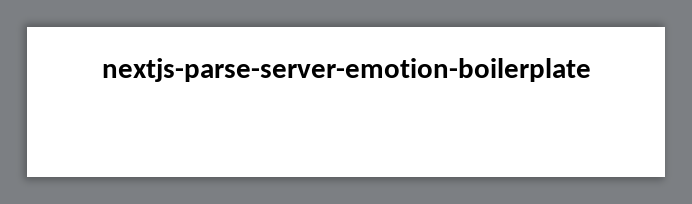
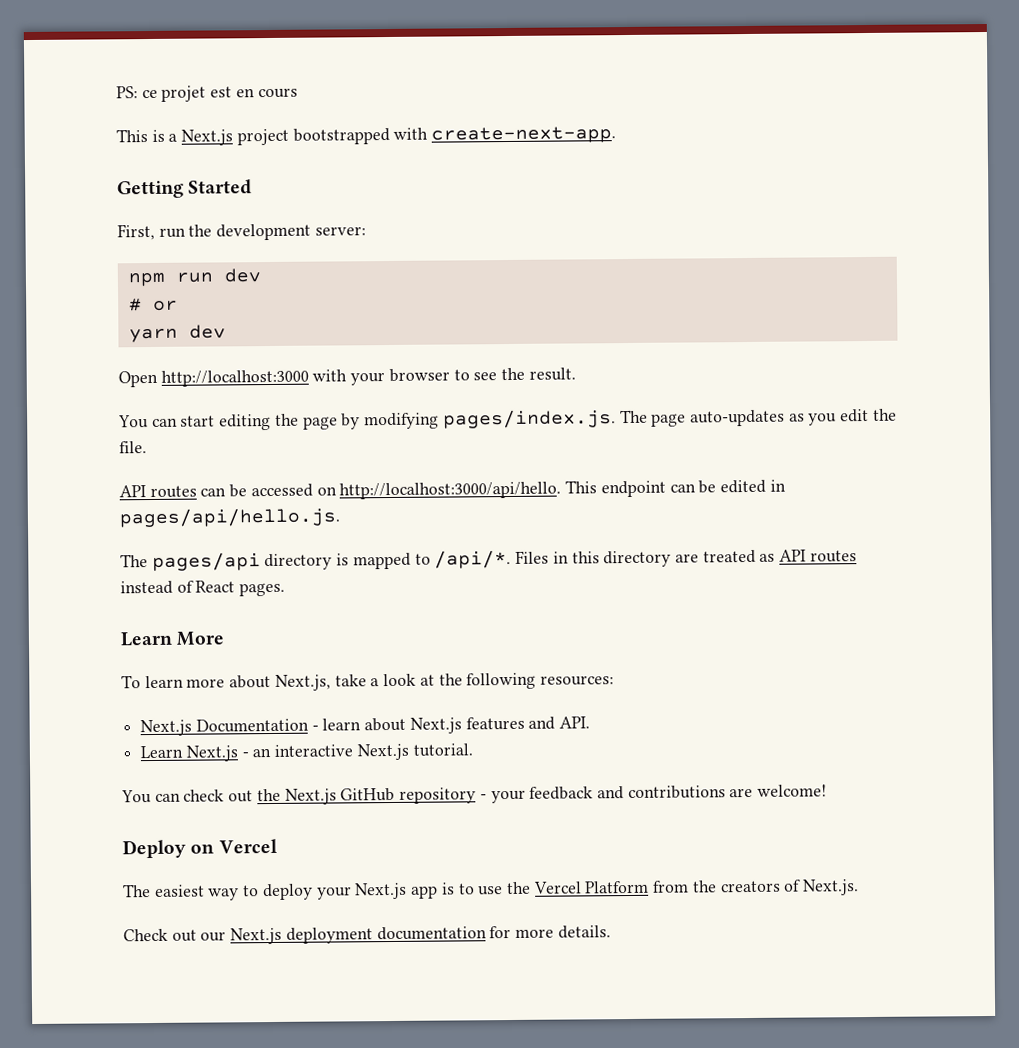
[102,58,591,82] nextjs-parse-server-emotion-boilerplate -> [116,85,298,102] [116,126,617,146] [117,179,253,199] [117,223,366,241] [127,268,261,287] [128,298,178,312] [128,324,226,343] [118,367,576,388] [118,408,897,431] [119,441,147,454] [119,479,786,500] [119,507,341,528] [120,549,857,572] [120,580,286,597] [120,631,226,647] [121,672,614,691] [140,716,591,737] [140,743,473,762] [121,784,828,805] [122,838,278,859] [123,879,860,901] [123,925,611,945] PS: ce projet est en cours // This is a Next.js project bootstrapped with create-next-app. // Getting Started // First, run the development server: // npm run dev // # or // yarn dev // Open http://localhost:3000 with your browser to see the result. // You can start editing the page by modifying pages/index.js. The page auto-updates as you edit the file. // API routes can be accessed on http://localhost:3000/api/hello. This endpoint can be edited in pages/api/hello.js. // The pages/api directory is mapped to /api/*. Files in this directory are treated as API routes instead of React pages. // Learn More // To learn more about Next.js, take a look at the following resources: // Next.js Documentation - learn about Next.js features and API. // Learn Next.js - an interactive Next.js tutorial. // You can check out the Next.js GitHub repository - your feedback and contributions are welcome! // Deploy on Vercel // The easiest way to deploy your Next.js app is to use the Vercel Platform from the creators of Next.js. // Check out our Next.js deployment documentation for more details.

